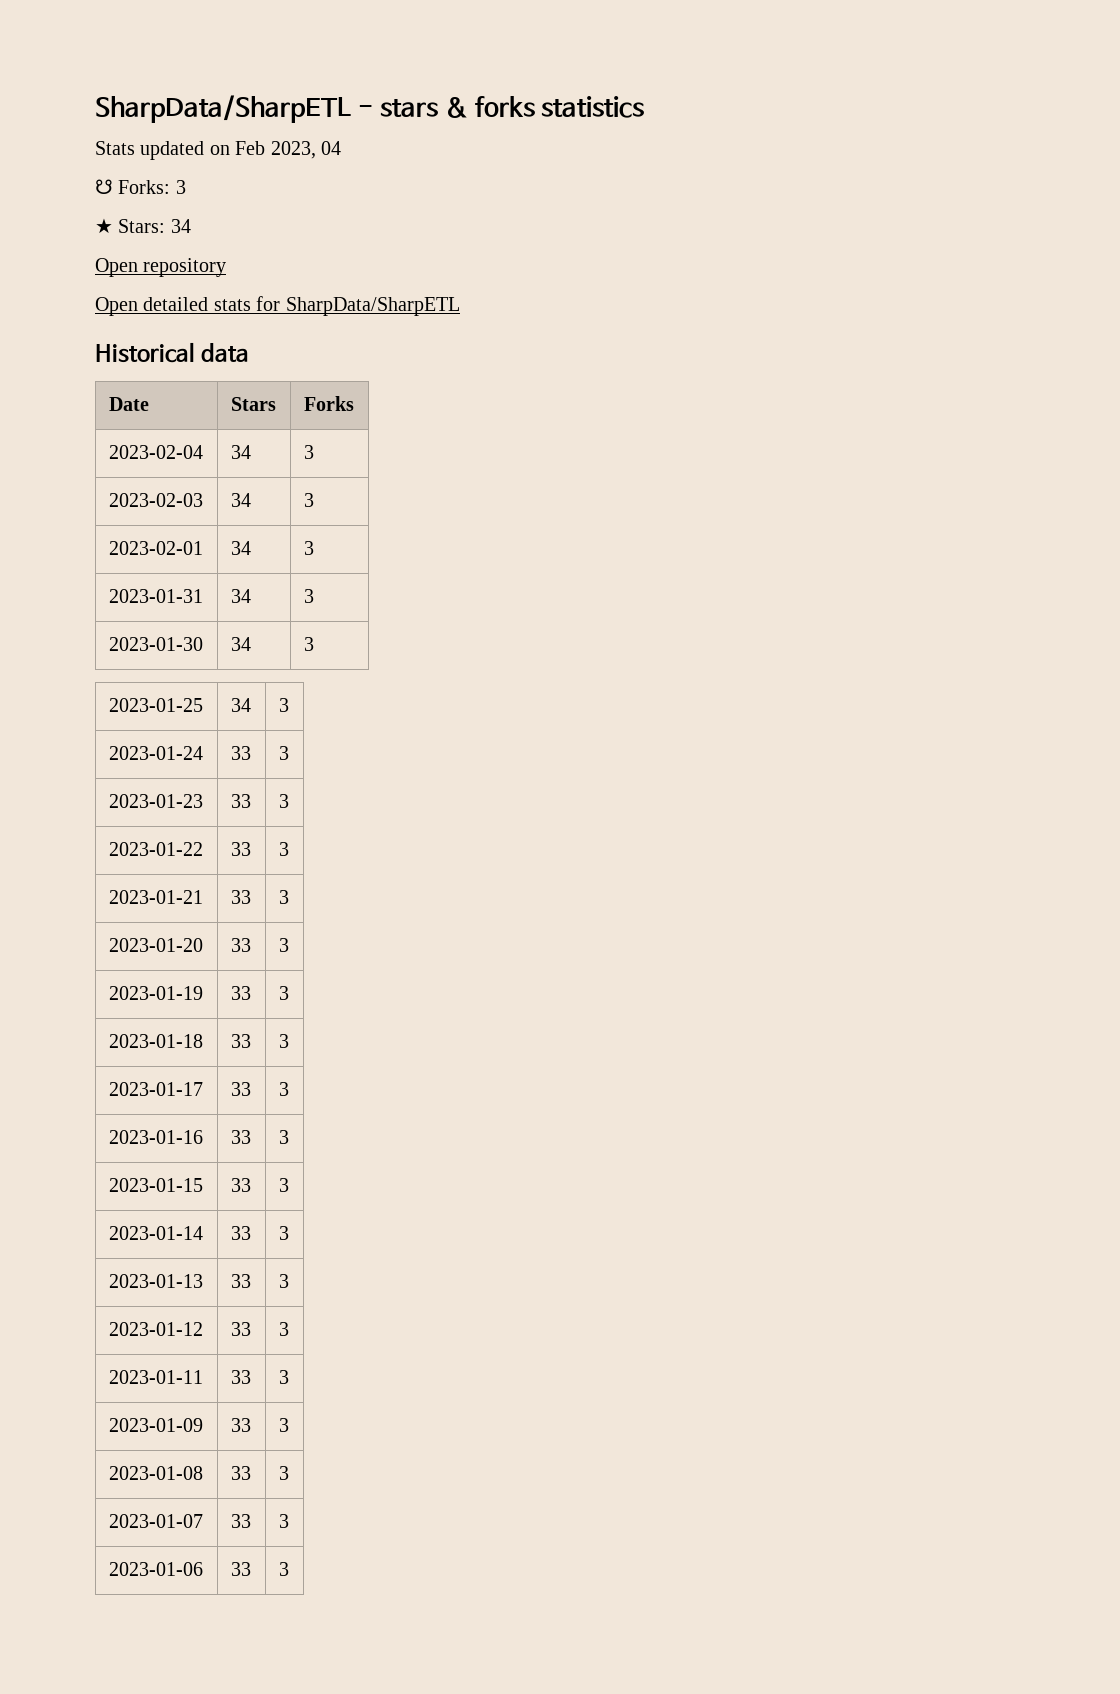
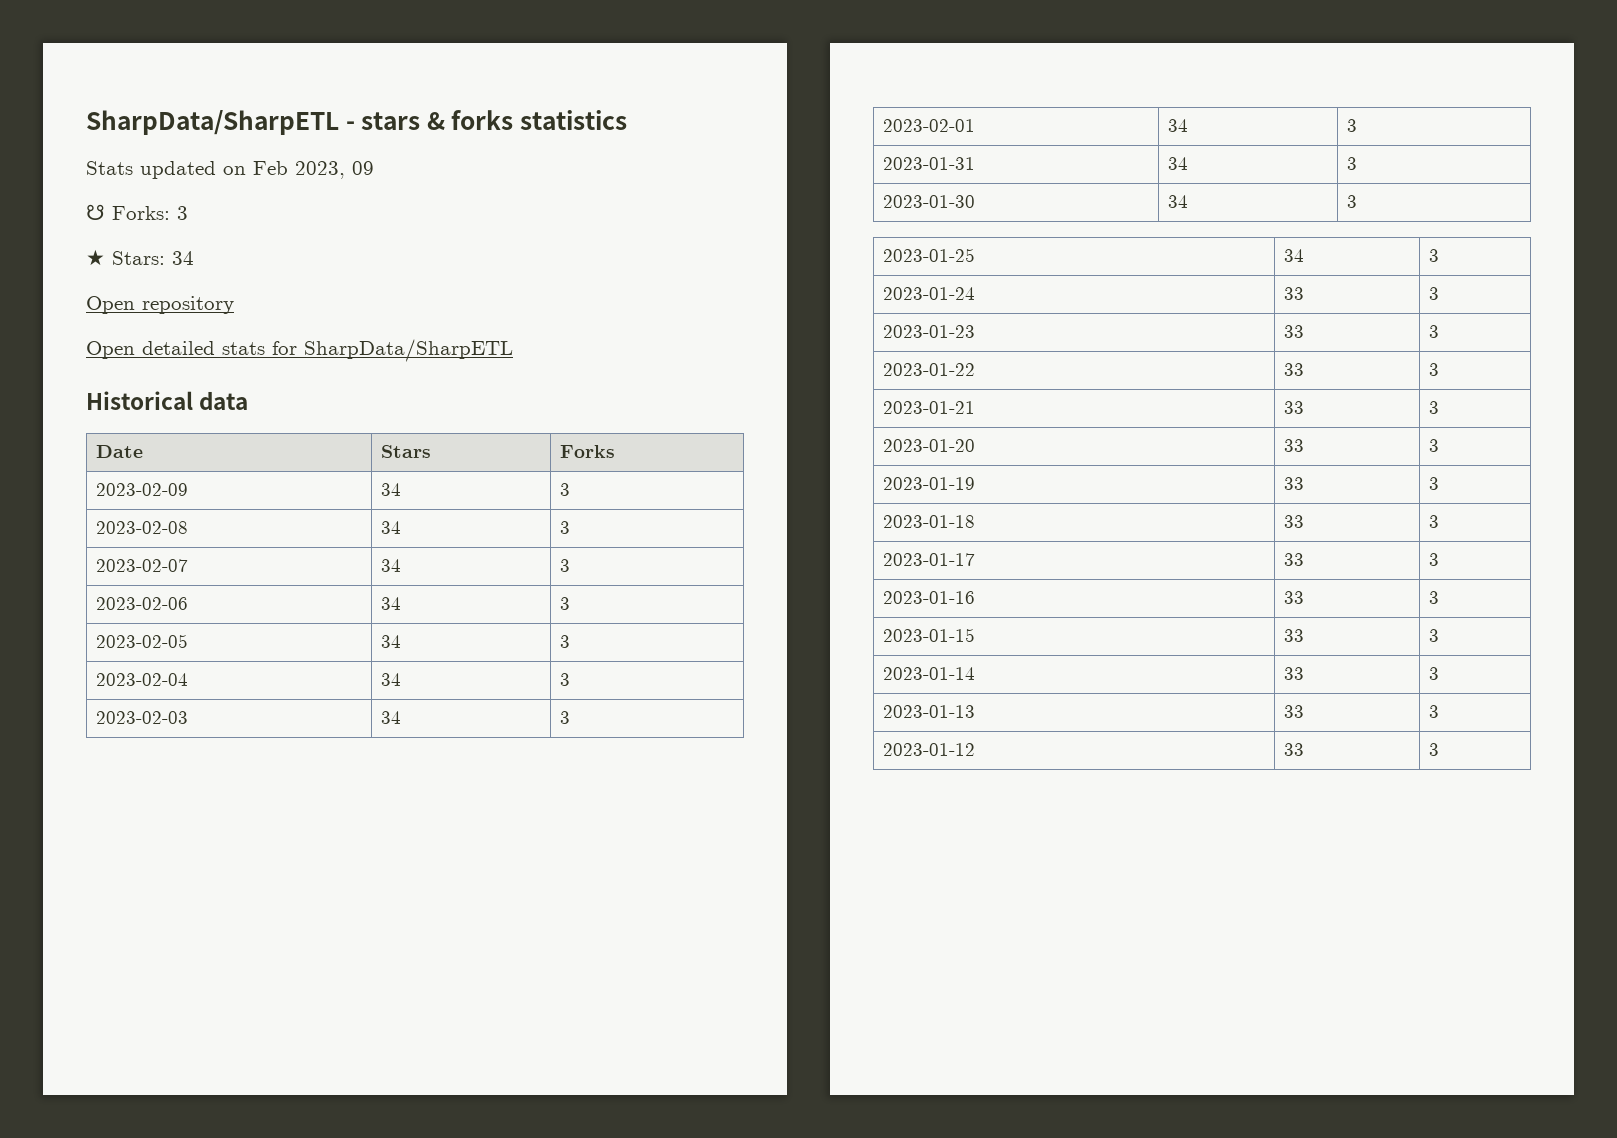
[321,141,341,155] 04 -> [352,161,374,175] 09
(354, 403) none -> [95,483,188,496] [380,483,401,496] [559,483,570,496] [95,521,188,534] [380,521,401,534] [559,521,570,534] [95,559,188,572] [380,559,401,572] [559,559,570,572] [95,597,188,610] [380,597,401,610] [559,597,570,610] [95,634,188,648] [380,635,401,648] [559,635,570,648] // 2023-02-09 | 34 | 3 // 2023-02-08 | 34 | 3 // 2023-02-07 | 34 | 3 // 2023-02-06 | 34 | 3 // 2023-02-05 | 34 | 3
[108,1370,203,1384] [230,1370,251,1384] [278,1370,289,1384] [108,1418,203,1432] [230,1418,251,1432] [278,1418,289,1432] [108,1466,203,1480] [230,1466,251,1480] [278,1466,289,1480] [108,1514,203,1528] [230,1514,251,1528] [278,1514,289,1528] [108,1562,203,1576] [230,1562,251,1576] [278,1562,289,1576] // 2023-01-11 | 33 | 3 // 2023-01-09 | 33 | 3 // 2023-01-08 | 33 | 3 // 2023-01-07 | 33 | 3 // 2023-01-06 | 33 | 3 -> (1439, 749) none

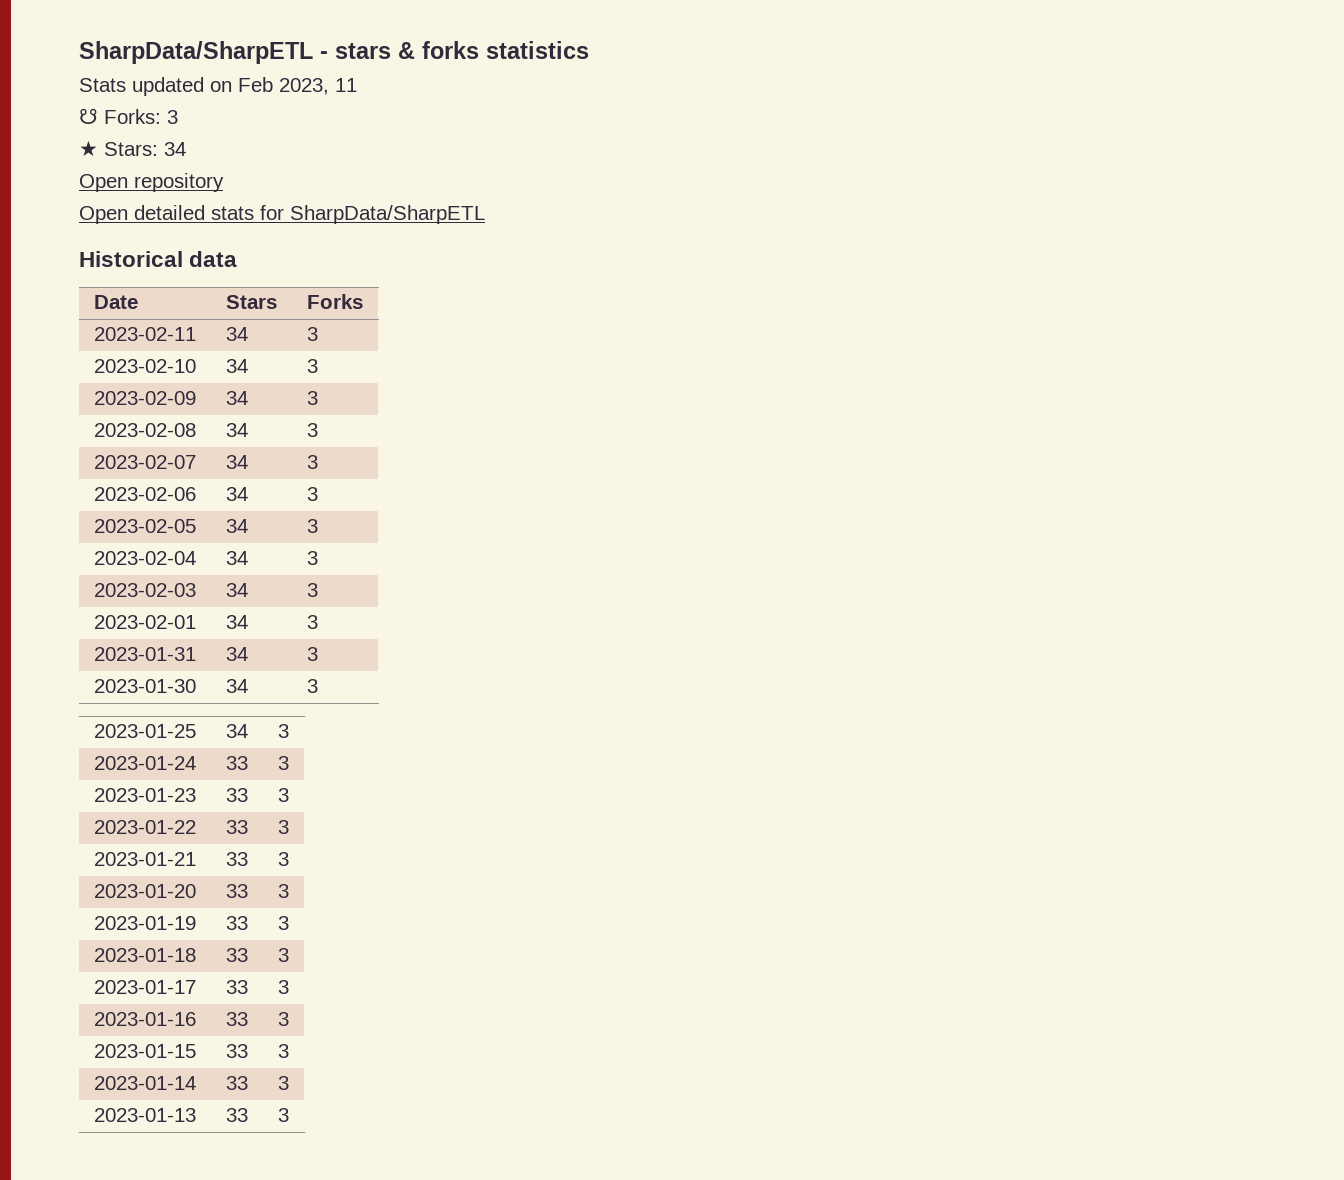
[352,161,374,175] 09 -> [335,78,357,92] 11
(615, 451) none -> [93,327,196,341] [225,327,248,341] [306,327,318,341] [93,359,196,373] [225,359,248,373] [306,359,318,373] // 2023-02-11 | 34 | 3 // 2023-02-10 | 34 | 3
[882,743,975,756] [1283,743,1304,756] [1428,743,1439,756] // 2023-01-12 | 33 | 3 -> (289, 1115) none

